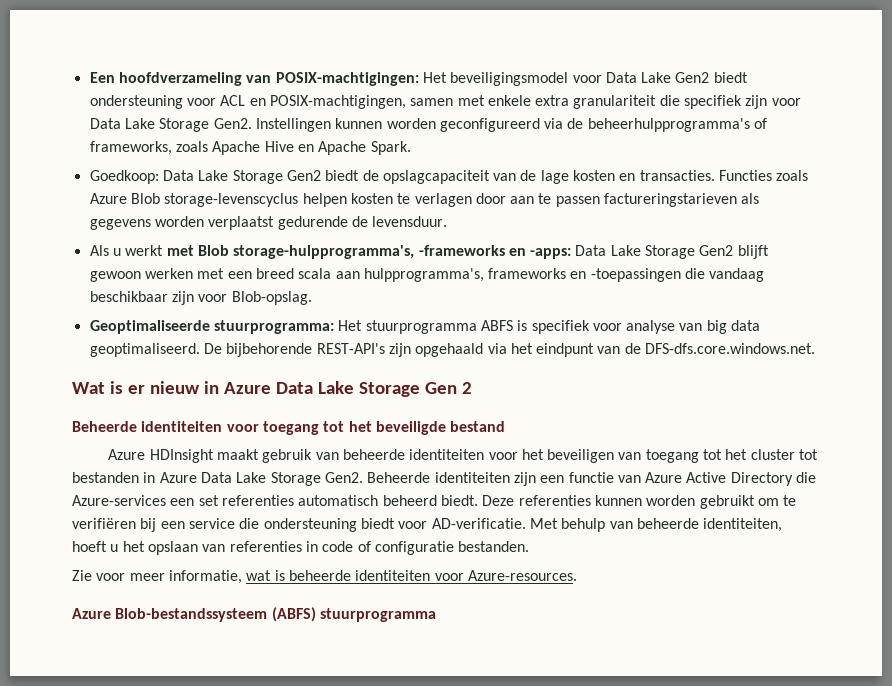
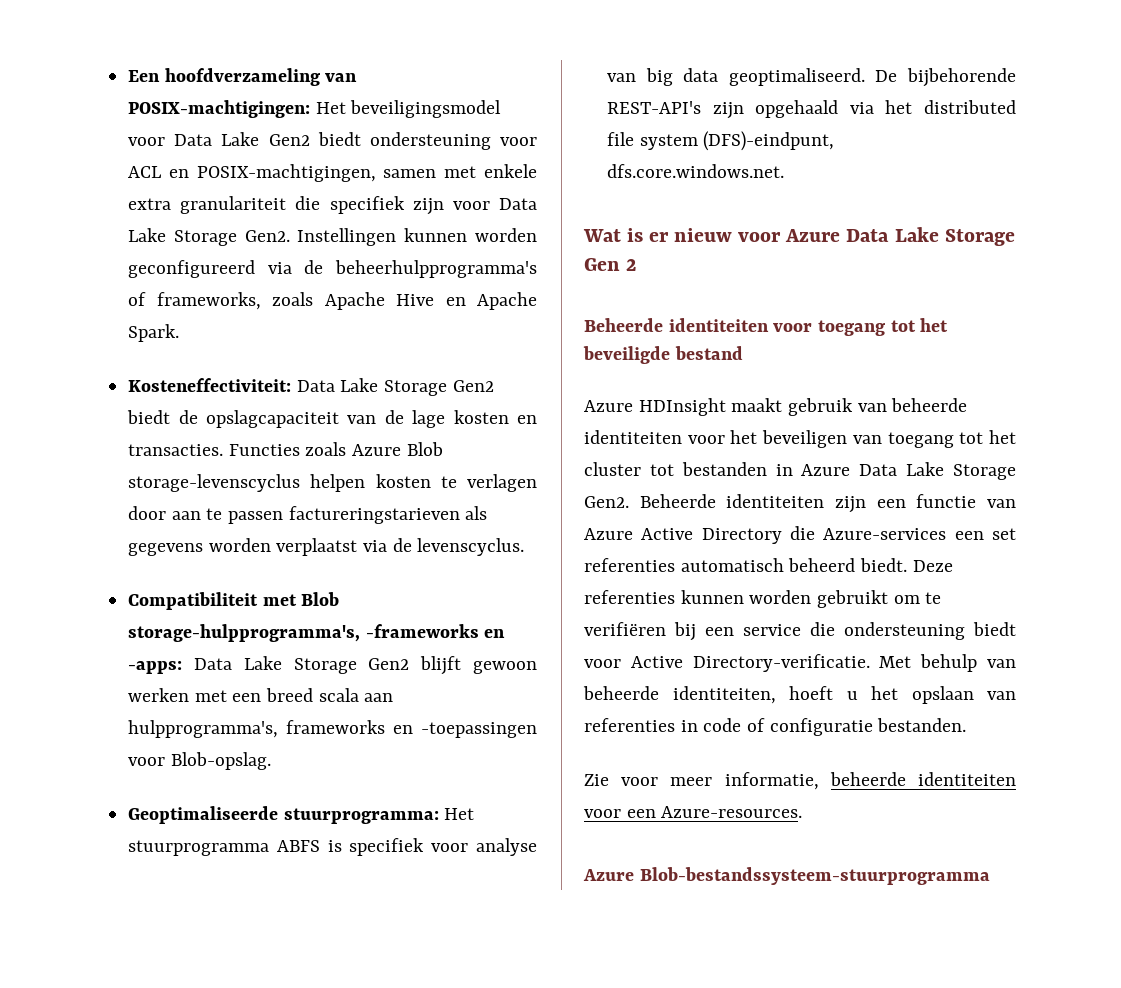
[89,170,159,184] Goedkoop: -> [128,378,292,392] Kosteneffectiviteit:
[277,216,448,230] [89,245,164,256] gedurende de levensduur. // Als u werkt -> [363,538,525,556] [128,592,259,610] via de levenscyclus. // Compatibiliteit
[685,268,765,282] [89,291,194,305] die vandaag beschikbaar zijn -> (537, 730) none
[536,343,816,357] eindpunt van de DFS-dfs.core.windows.net. -> [924,100,1016,114] [607,131,835,151] [607,164,785,178] distributed file system (DFS)-eindpunt, dfs.core.windows.net.
[203,381,219,394] in -> [738,232,782,242] voor
[431,518,526,529] AD-verificatie. -> [630,654,870,672] Active Directory-verificatie.
[246,570,464,581] wat is beheerde identiteiten voor -> [829,772,1016,786] [584,809,656,818] beheerde identiteiten voor een
[115,607,436,622] Blob-bestandssysteem (ABFS) stuurprogramma -> [639,867,990,885] Blob-bestandssysteem-stuurprogramma

